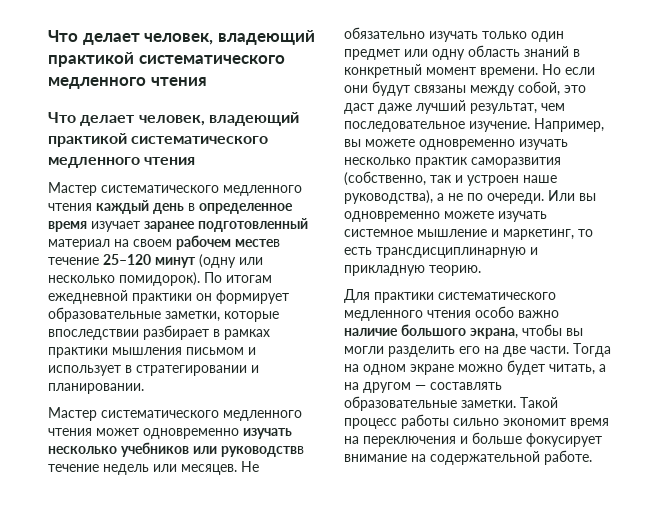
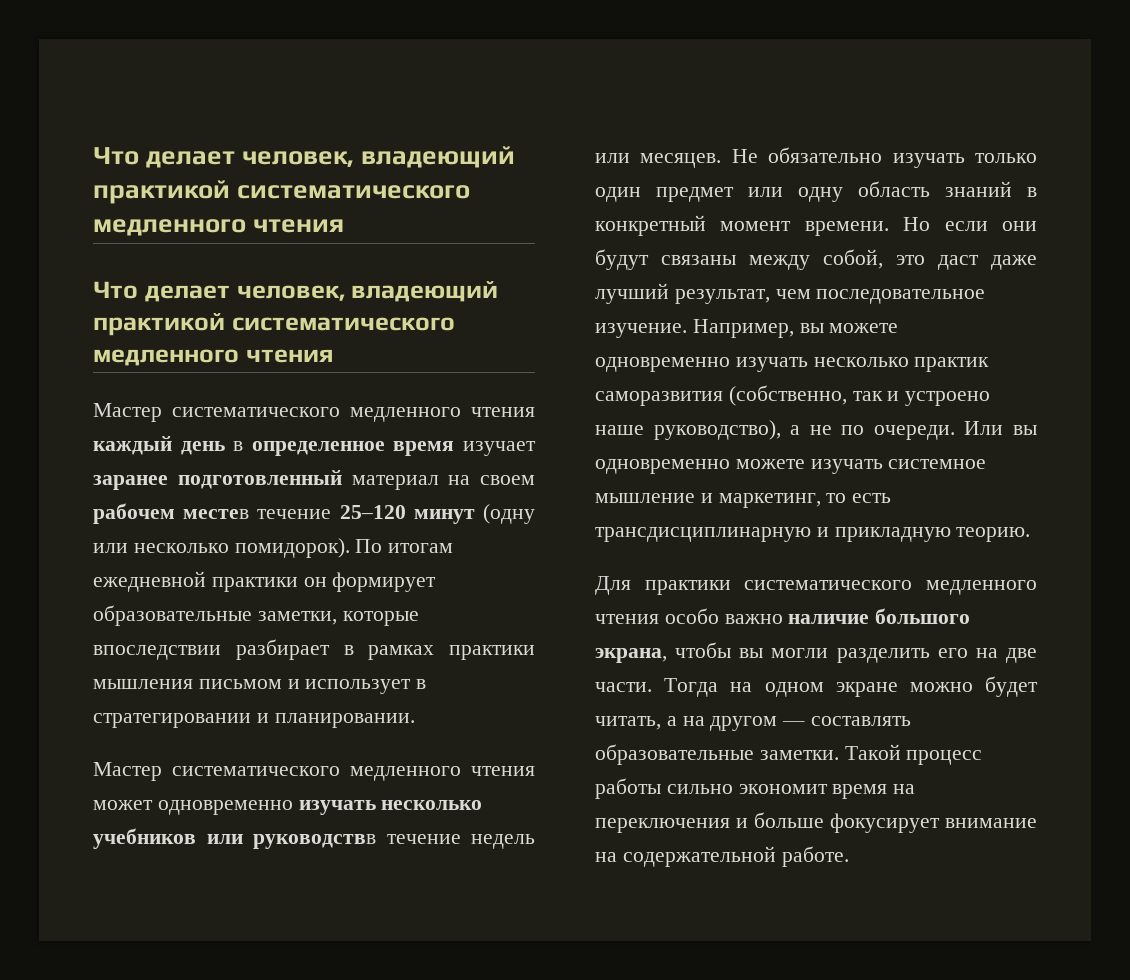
[467,175,557,186] [344,190,433,204] устроен наше руководства), -> [905,391,991,406] [595,420,781,440] устроено наше руководство),

